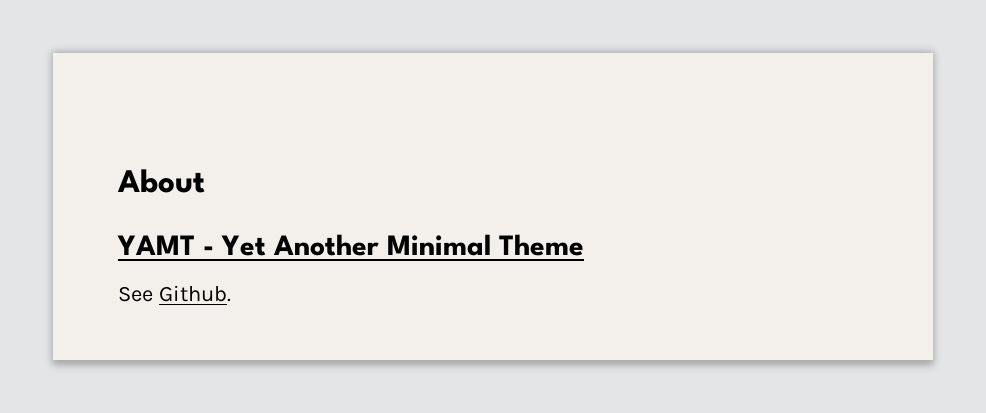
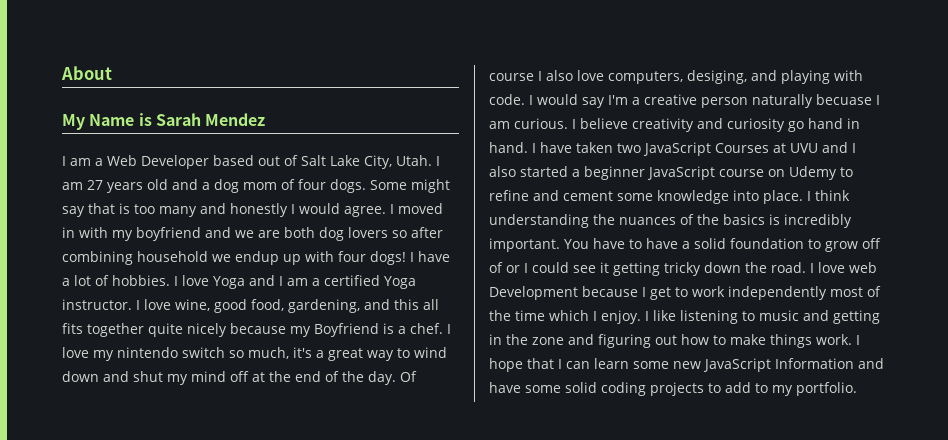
[117,234,584,256] [118,285,231,302] YAMT - Yet Another Minimal Theme // See Github. -> [62,113,266,130] [62,155,440,169] [62,179,450,193] [62,203,443,217] [62,227,443,241] [62,251,450,265] [62,275,416,289] [62,299,439,313] [62,323,451,337] [62,347,447,361] [62,371,417,385] [489,70,863,84] [489,94,880,108] [489,118,860,132] [489,142,856,156] [489,166,853,180] [489,190,850,204] [489,214,852,228] [489,238,881,252] [489,262,877,276] [489,286,881,300] [489,310,880,324] [489,334,860,348] [489,358,884,372] [489,382,857,396] My Name is Sarah Mendez // I am a Web Developer based out of Salt Lake City, Utah. I am 27 years old and a dog mom of four dogs. Some might say that is too many and honestly I would agree. I moved in with my boyfriend and we are both dog lovers so after combining household we endup up with four dogs! I have a lot of hobbies. I love Yoga and I am a certified Yoga instructor. I love wine, good food, gardening, and this all fits together quite nicely because my Boyfriend is a chef. I love my nintendo switch so much, it's a great way to wind down and shut my mind off at the end of the day. Of course I also love computers, desiging, and playing with code. I would say I'm a creative person naturally becuase I am curious. I believe creativity and curiosity go hand in hand. I have taken two JavaScript Courses at UVU and I also started a beginner JavaScript course on Udemy to refine and cement some knowledge into place. I think understanding the nuances of the basics is incredibly important. You have to have a solid foundation to grow off of or I could see it getting tricky down the road. I love web Development because I get to work independently most of the time which I enjoy. I like listening to music and getting in the zone and figuring out how to make things work. I hope that I can learn some new JavaScript Information and have some solid coding projects to add to my portfolio.

